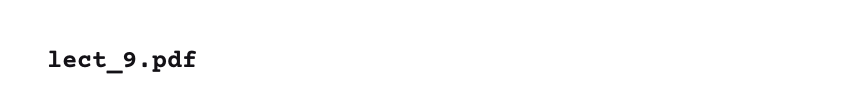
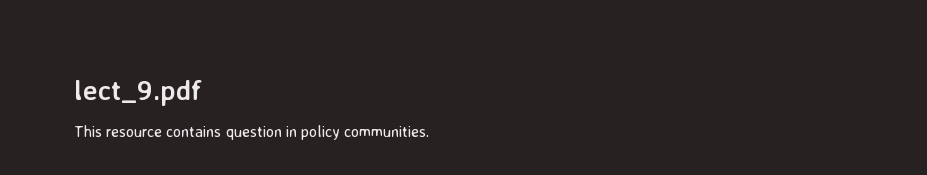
(197, 62) none -> [74,125,430,140] // This resource contains question in policy communities.

